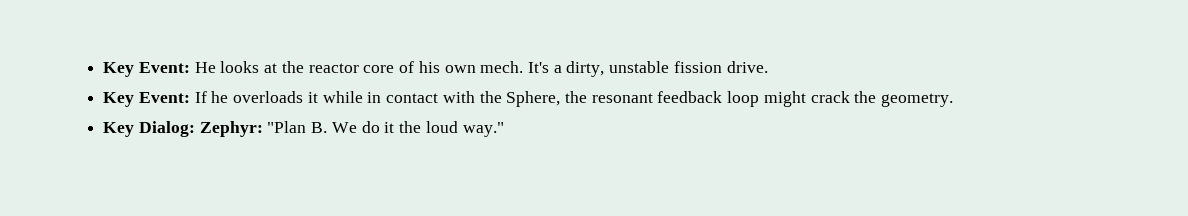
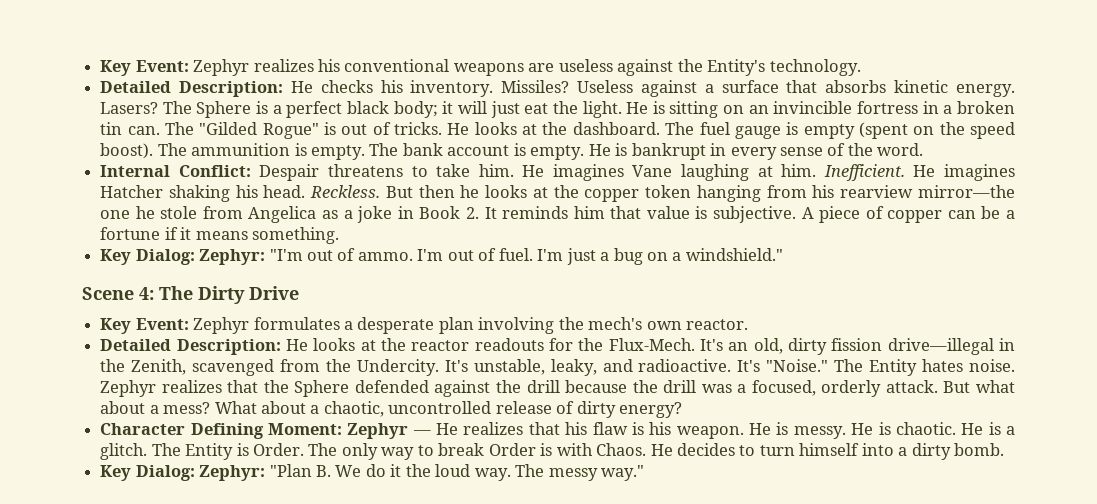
[103,62,190,77] Key Event: -> [100,59,861,76] [100,80,1015,97] [100,101,1016,118] [100,122,1016,139] [100,143,924,160] [100,164,1016,181] [100,185,1015,202] [100,206,1016,223] [100,227,339,244] [100,248,783,265] [82,286,299,304] [100,317,749,334] [100,339,281,355] Key Event: Zephyr realizes his conventional weapons are useless against the Entity's technology. // Detailed Description: He checks his inventory. Missiles? Useless against a surface that absorbs kinetic energy. Lasers? The Sphere is a perfect black body; it will just eat the light. He is sitting on an invincible fortress in a broken tin can. The "Gilded Rogue" is out of tricks. He looks at the dashboard. The fuel gauge is empty (spent on the speed boost). The ammunition is empty. The bank account is empty. He is bankrupt in every sense of the word. // Internal Conflict: Despair threatens to take him. He imagines Vane laughing at him. Inefficient. He imagines Hatcher shaking his head. Reckless. But then he looks at the copper token hanging from his rearview mirror—the one he stole from Angelica as a joke in Book 2. It reminds him that value is subjective. A piece of copper can be a fortune if it means something. // Key Dialog: Zephyr: "I'm out of ammo. I'm out of fuel. I'm just a bug on a windshield." // Scene 4: The Dirty Drive // Key Event: Zephyr formulates a desperate plan involving the mech's own reactor. // Detailed Description:
[363,61,768,77] [103,91,954,107] core of his own mech. It's a dirty, unstable fission drive. // Key Event: If he overloads it while in contact with the Sphere, the resonant feedback loop might crack the geometry. -> [474,338,1016,355] [100,359,1016,376] [100,380,1015,397] [100,401,683,418] [100,422,1016,439] [100,443,1005,460] readouts for the Flux-Mech. It's an old, dirty fission drive—illegal in the Zenith, scavenged from the Undercity. It's unstable, leaky, and radioactive. It's "Noise." The Entity hates noise. Zephyr realizes that the Sphere defended against the drill because the drill was a focused, orderly attack. But what about a mess? What about a chaotic, uncontrolled release of dirty energy? // Character Defining Moment: Zephyr — He realizes that his flaw is his weapon. He is messy. He is chaotic. He is a glitch. The Entity is Order. The only way to break Order is with Chaos. He decides to turn himself into a dirty bomb.
(458, 127) none -> [474,464,598,481] way. The messy

